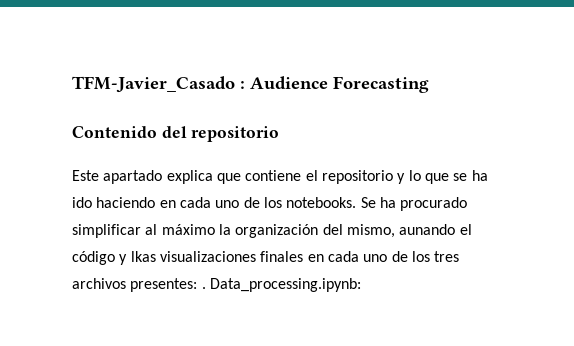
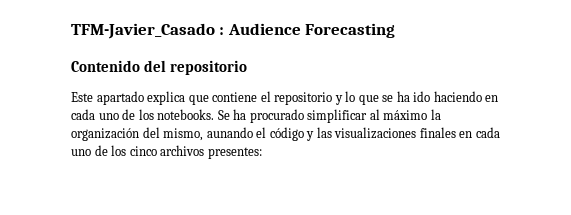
[130,251,156,262] lkas -> [316,127,332,138] las
[434,251,460,262] tres -> [129,146,157,156] cinco
[201,278,361,292] . Data_processing.ipynb: -> (262, 153) none

